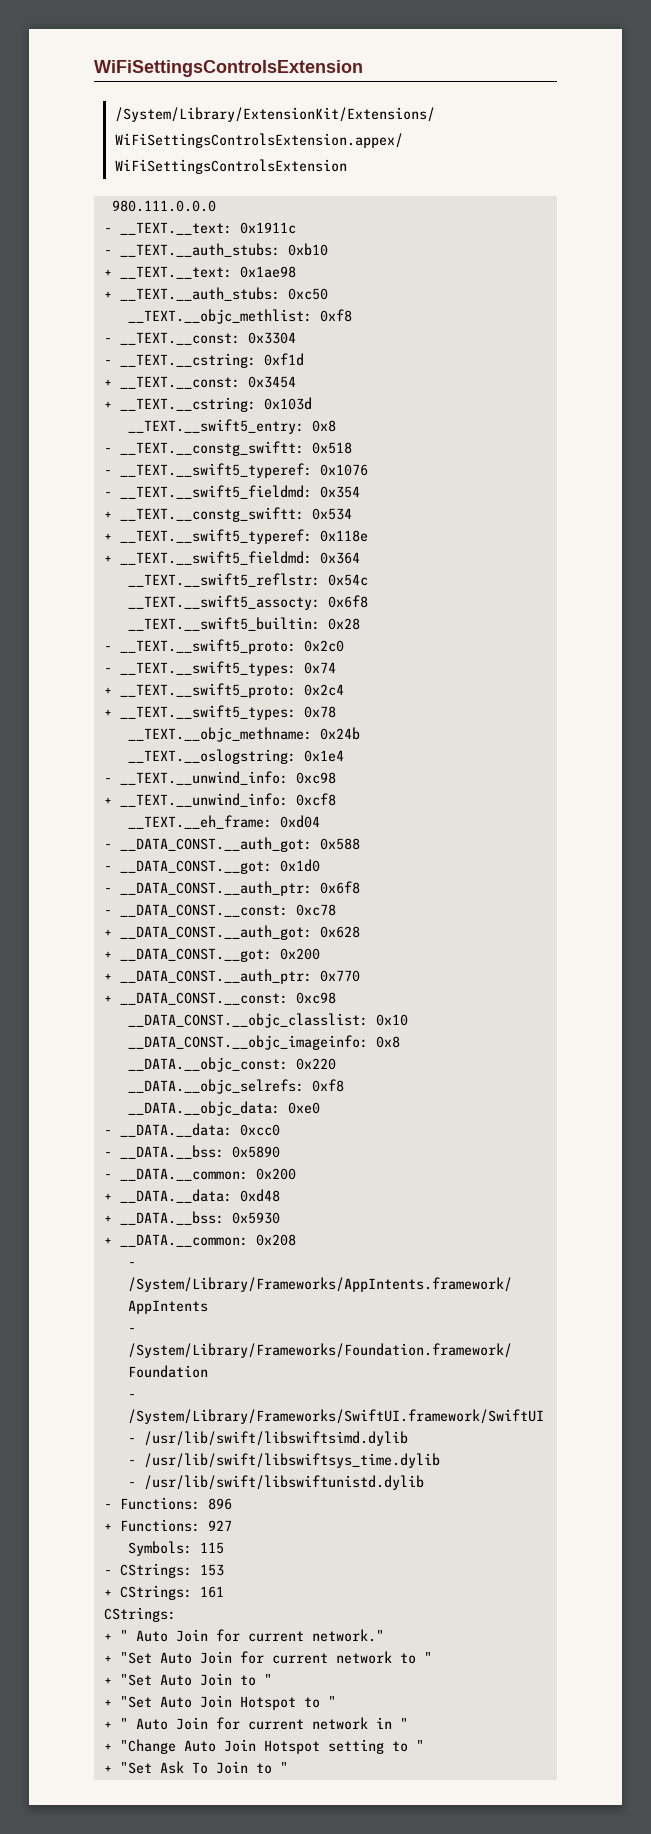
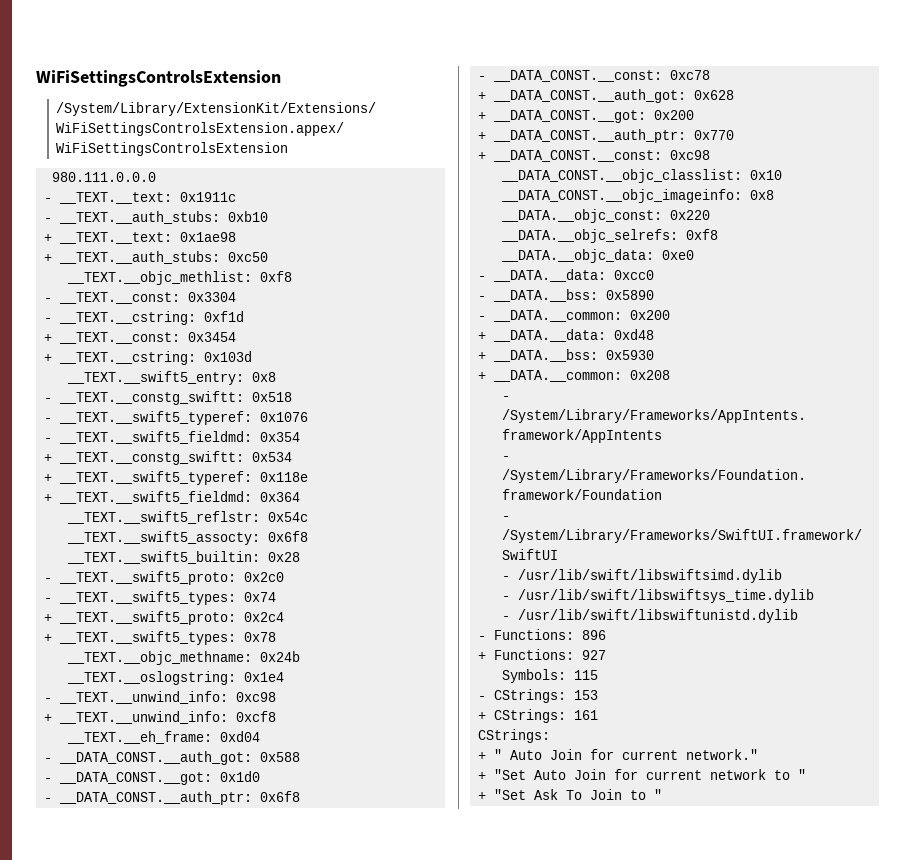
[104,1673,273,1686] [104,1695,337,1710] [104,1717,409,1730] [104,1739,425,1754] // + "Set Auto Join to " // + "Set Auto Join Hotspot to " // + " Auto Join for current network in " // + "Change Auto Join Hotspot setting to " -> (807, 774) none

